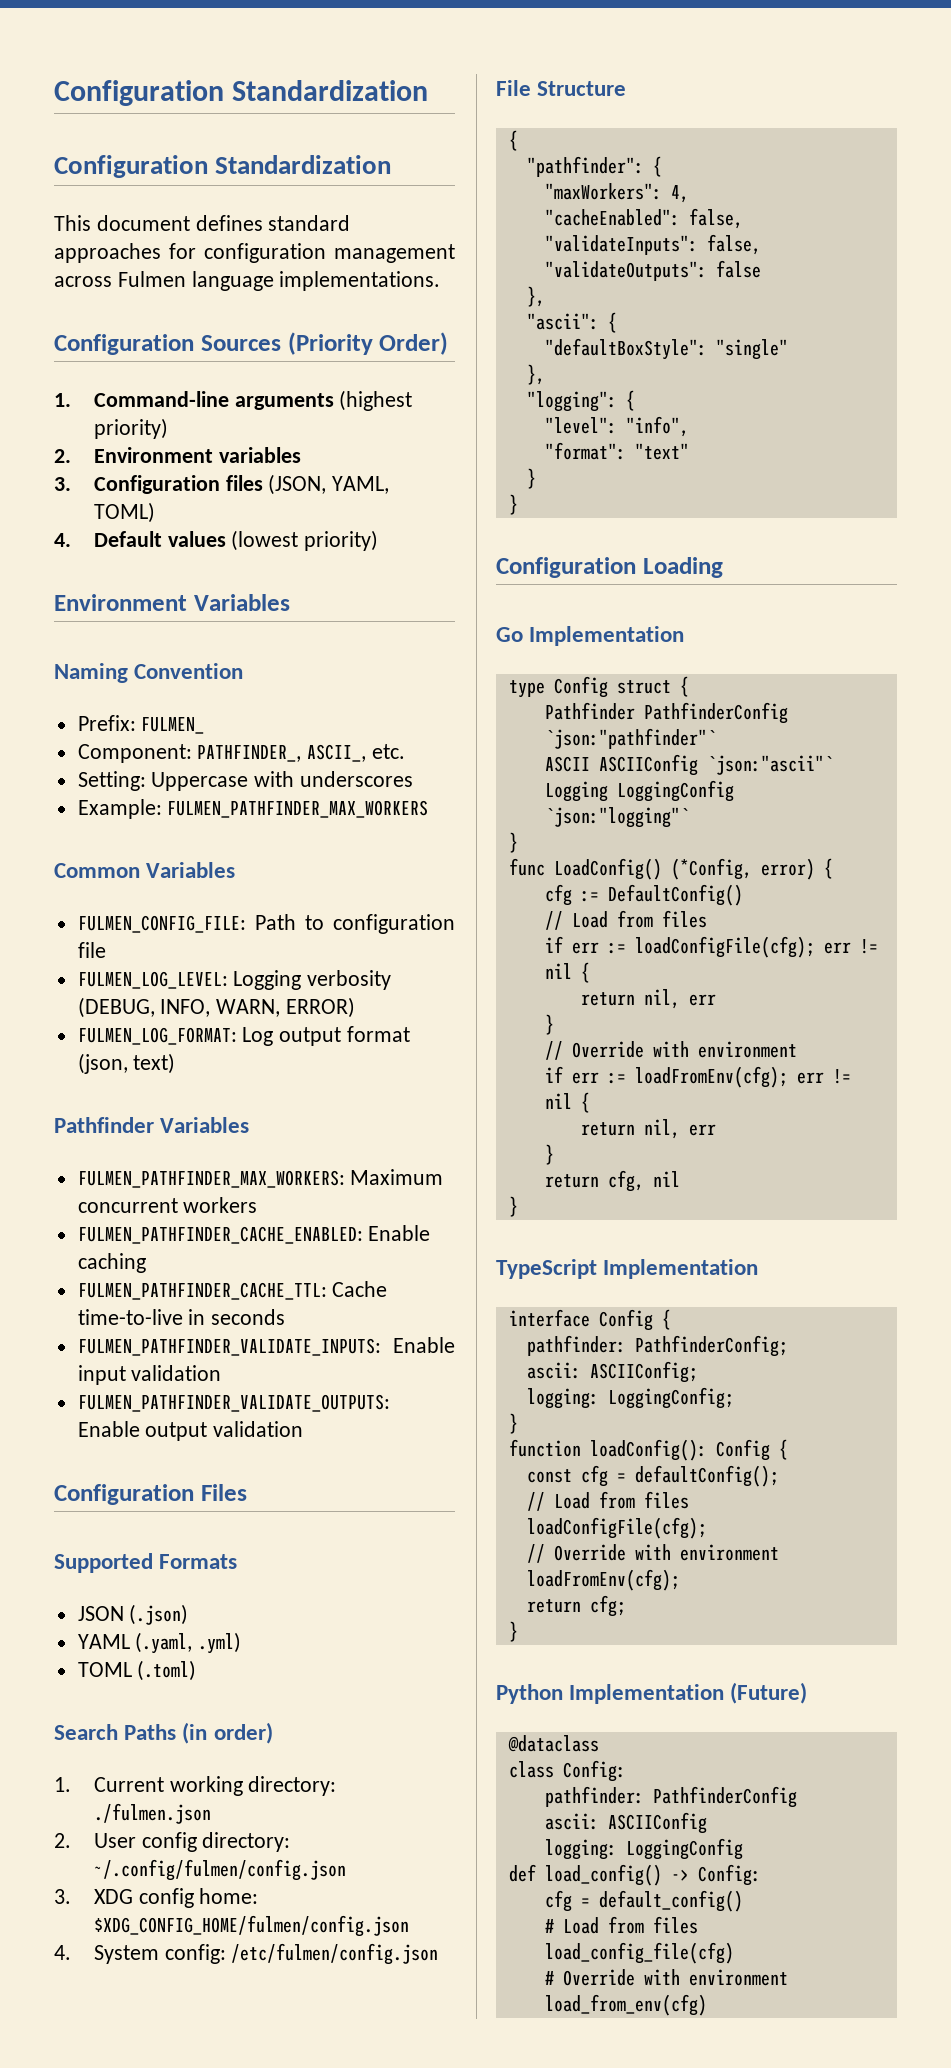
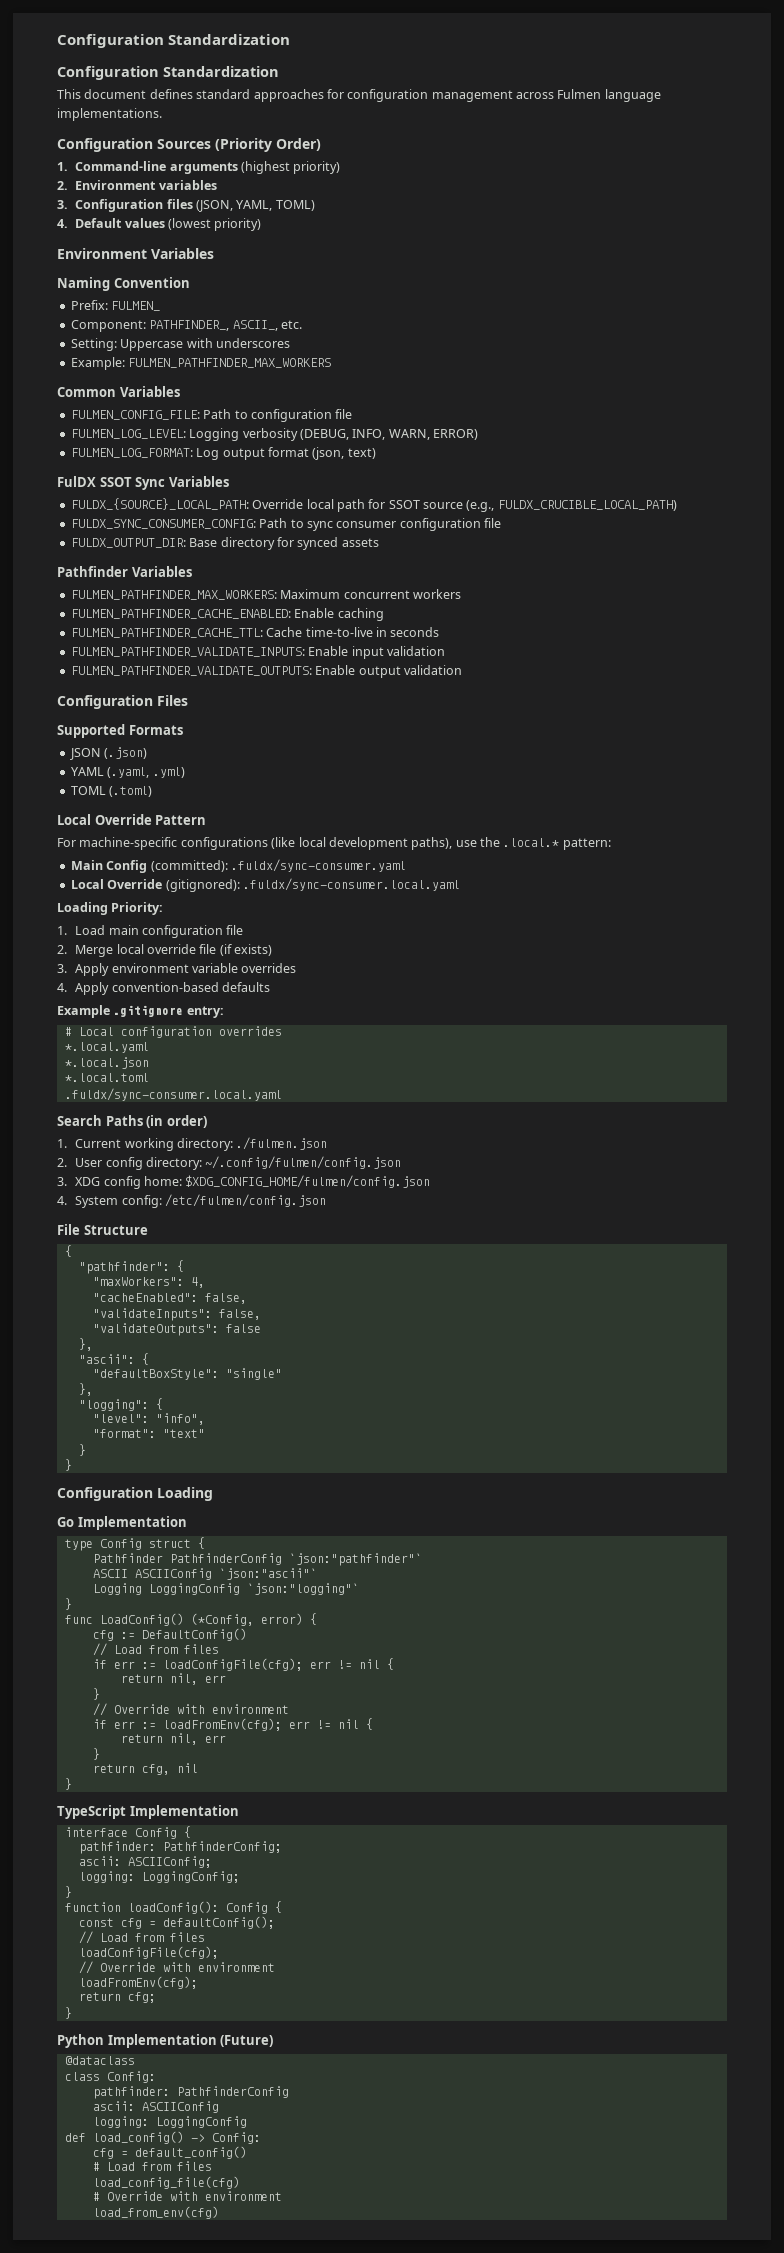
(176, 1063) none -> [57,476,229,490] [70,498,677,512] [70,518,501,531] [70,537,379,550] // FulDX SSOT Sync Variables // FULDX_{SOURCE}_LOCAL_PATH: Override local path for SSOT source (e.g., FULDX_CRUCIBLE_LOCAL_PATH) // FULDX_SYNC_CONSUMER_CONFIG: Path to sync consumer configuration file // FULDX_OUTPUT_DIR: Base directory for synced assets
(197, 1670) none -> [57,814,207,825] [57,837,611,850] [70,859,406,873] [70,878,460,892] [57,902,164,915] [57,925,244,938] [57,944,273,957] [57,963,297,976] [57,982,271,995] [57,1005,224,1018] [64,1026,282,1038] [64,1042,149,1053] [64,1057,149,1069] [64,1073,149,1082] [64,1088,282,1101] // Local Override Pattern // For machine-specific configurations (like local development paths), use the .local.* pattern: // Main Config (committed): .fuldx/sync-consumer.yaml // Local Override (gitignored): .fuldx/sync-consumer.local.yaml // Loading Priority: // 1. Load main configuration file // 2. Merge local override file (if exists) // 3. Apply environment variable overrides // 4. Apply convention-based defaults // Example .gitignore entry: // # Local configuration overrides // *.local.yaml // *.local.json // *.local.toml // .fuldx/sync-consumer.local.yaml

